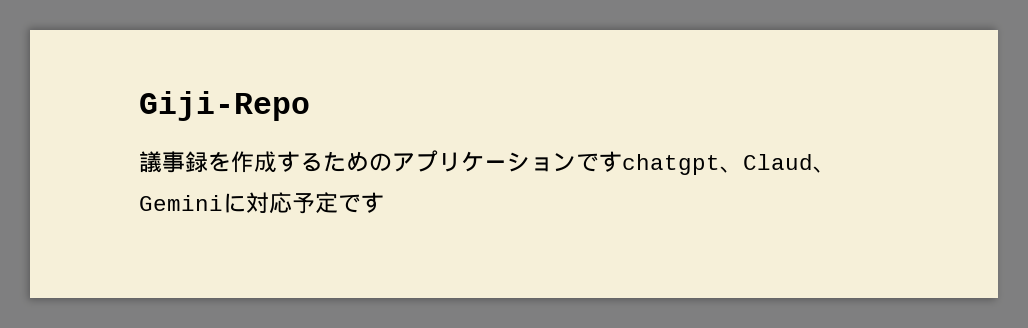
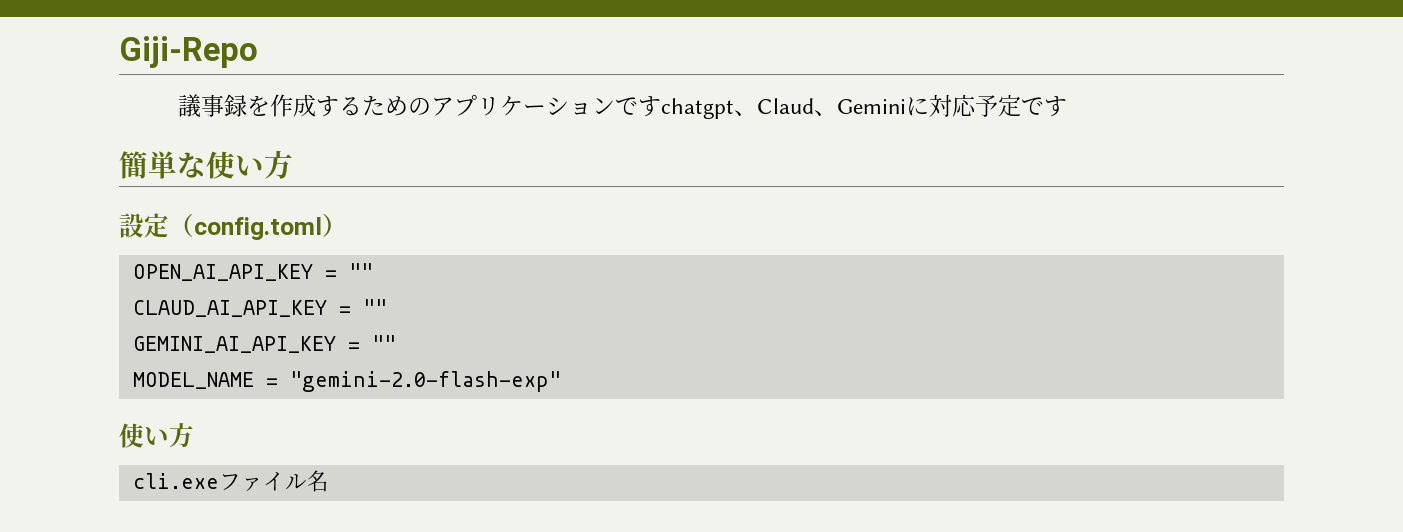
(384, 202) none -> [119,150,293,179] [119,213,347,240] [132,263,373,281] [132,299,387,317] [132,335,396,353] [132,371,561,392] [119,423,194,448] [132,470,329,492] // 簡単な使い方 // 設定（config.toml） // OPEN_AI_API_KEY = "" // CLAUD_AI_API_KEY = "" // GEMINI_AI_API_KEY = "" // MODEL_NAME = "gemini-2.0-flash-exp" // 使い方 // cli.exeファイル名

